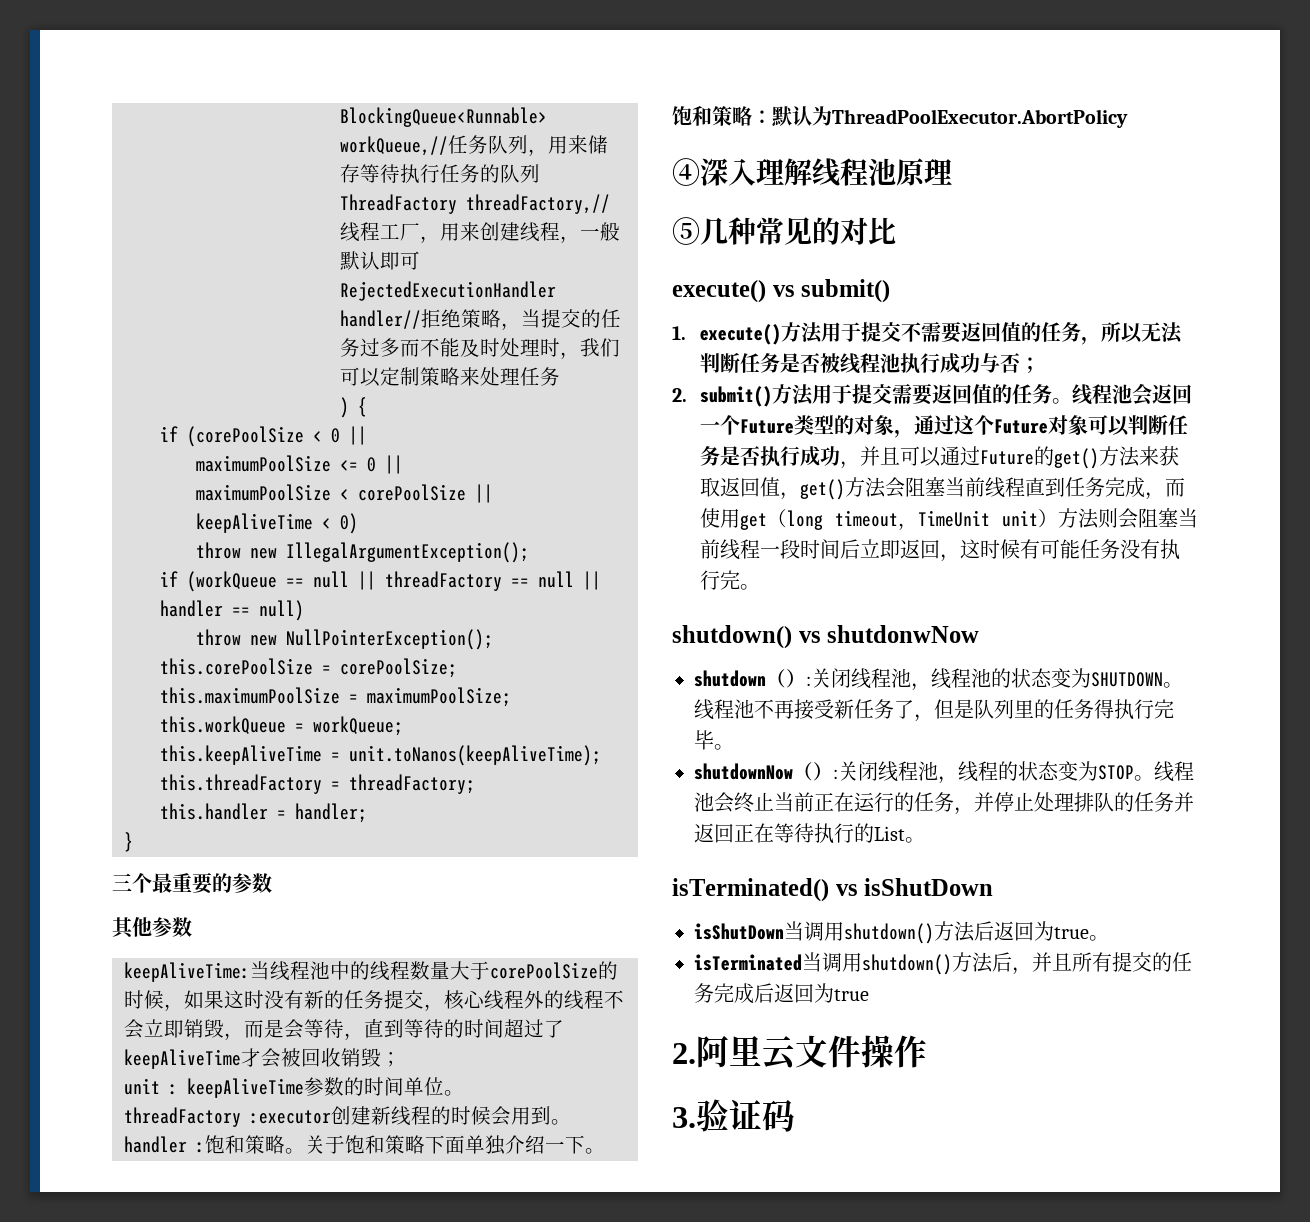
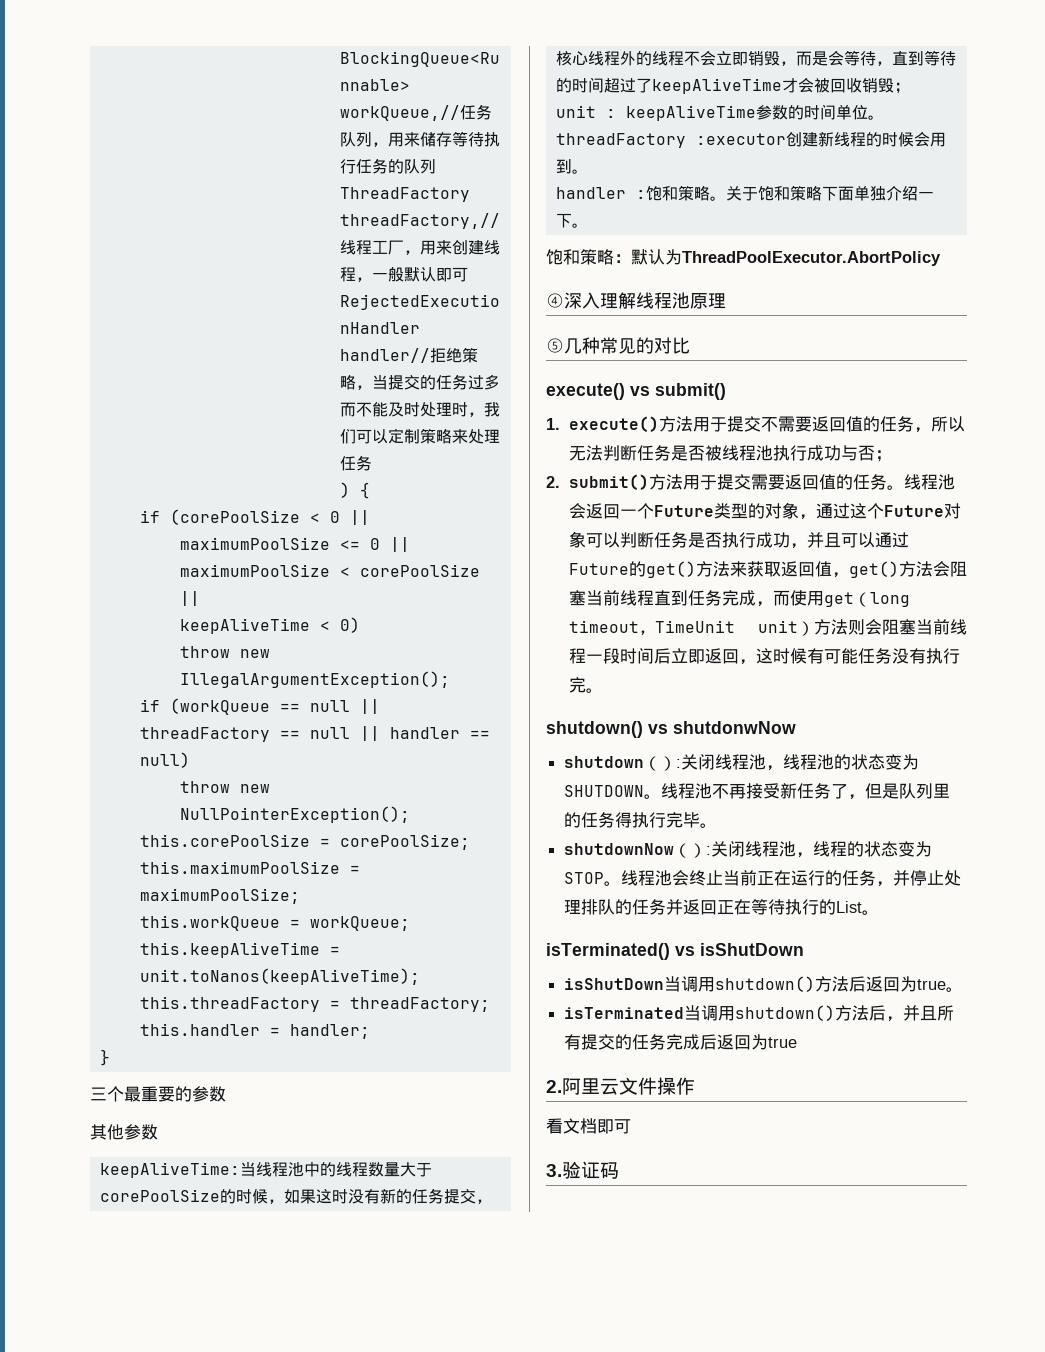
(927, 1051) none -> [546,1118,631,1134] // 看文档即可

